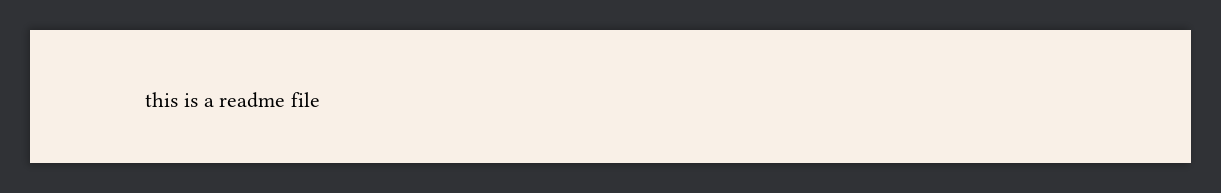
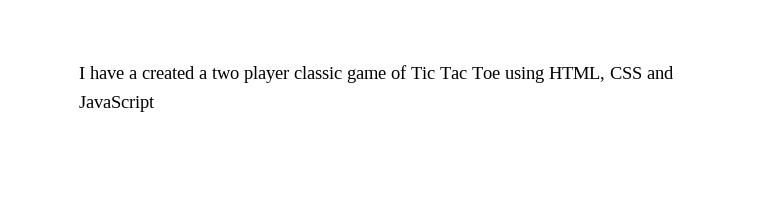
[145,92,321,108] this is a readme file -> [79,65,674,83] [79,96,155,112] I have a created a two player classic game of Tic Tac Toe using HTML, CSS and JavaScript

